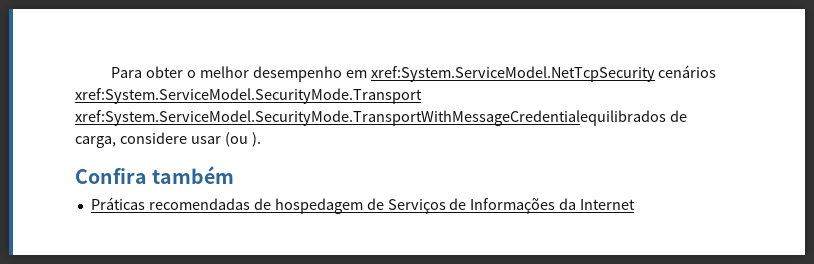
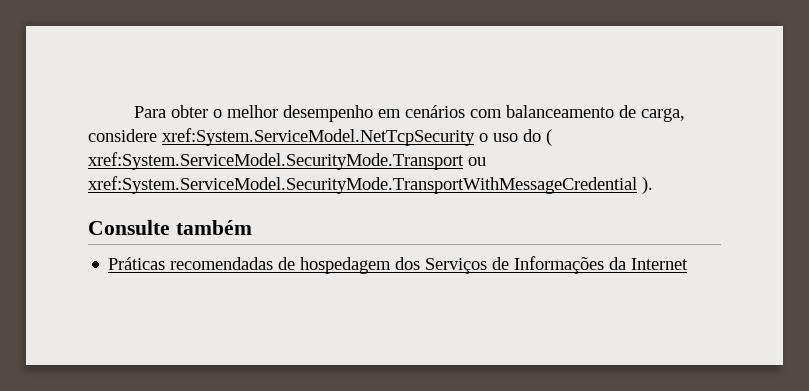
[370,65,717,82] [75,88,422,104] [75,110,687,126] [75,132,248,148] xref:System.ServiceModel.NetTcpSecurity cenários xref:System.ServiceModel.SecurityMode.Transport xref:System.ServiceModel.SecurityMode.TransportWithMessageCredentialequilibrados de carga, considere usar (ou -> [404,105,685,122] [88,128,552,146] [88,152,486,170] [88,176,637,194] cenários com balanceamento de carga, considere xref:System.ServiceModel.NetTcpSecurity o uso do ( xref:System.ServiceModel.SecurityMode.Transport ou xref:System.ServiceModel.SecurityMode.TransportWithMessageCredential
[75,168,147,184] Confira -> [88,220,170,235] Consulte
[366,198,384,210] de -> [395,257,421,270] dos

